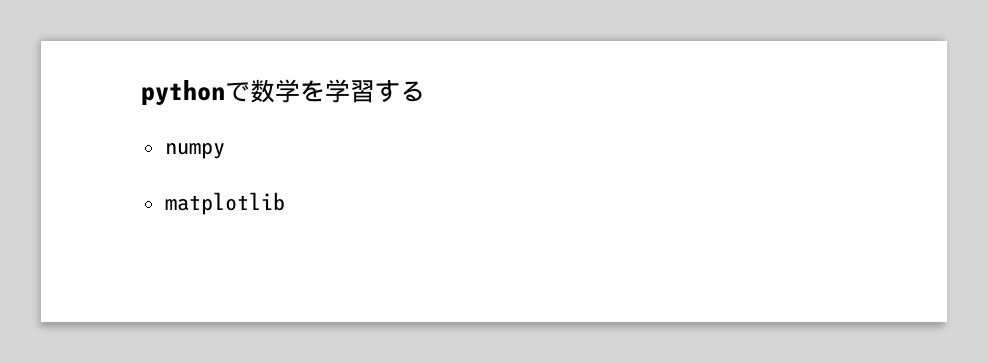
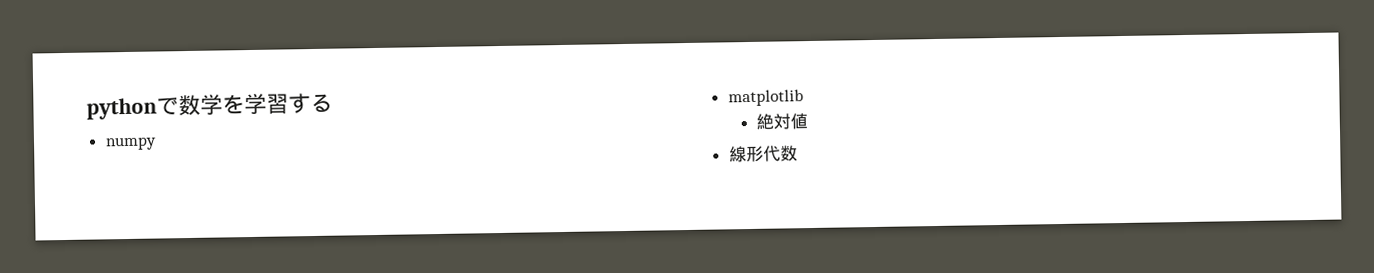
(285, 203) none -> [756,113,809,130] [728,145,798,163] // 絶対値 // 線形代数

